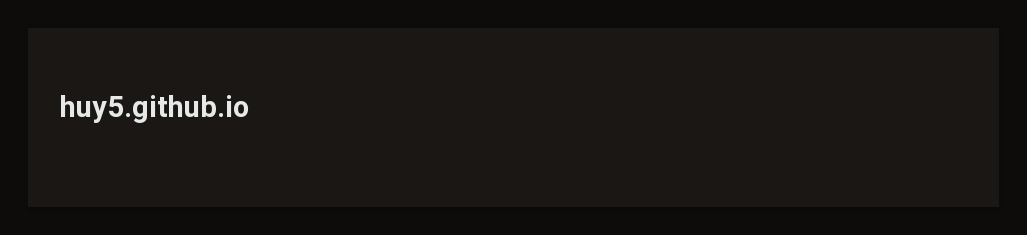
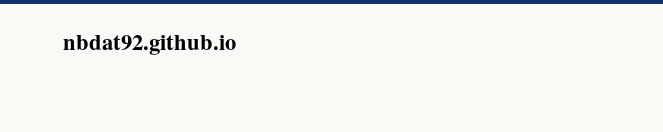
[60,95,249,123] huy5.github.io -> [63,35,236,55] nbdat92.github.io

